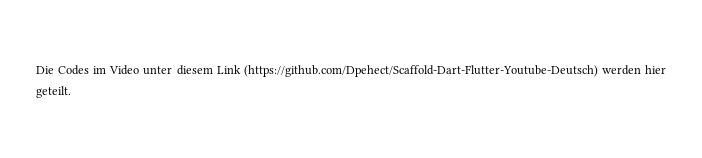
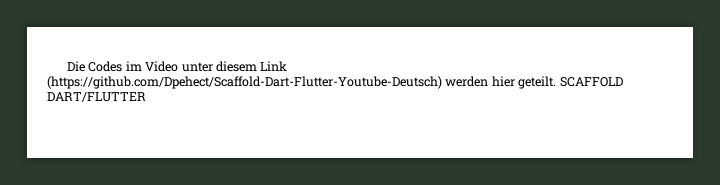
(71, 92) none -> [559,77,623,87] [47,92,146,102] SCAFFOLD DART/FLUTTER

